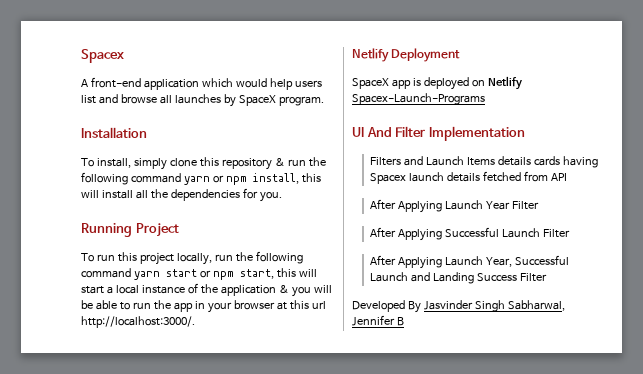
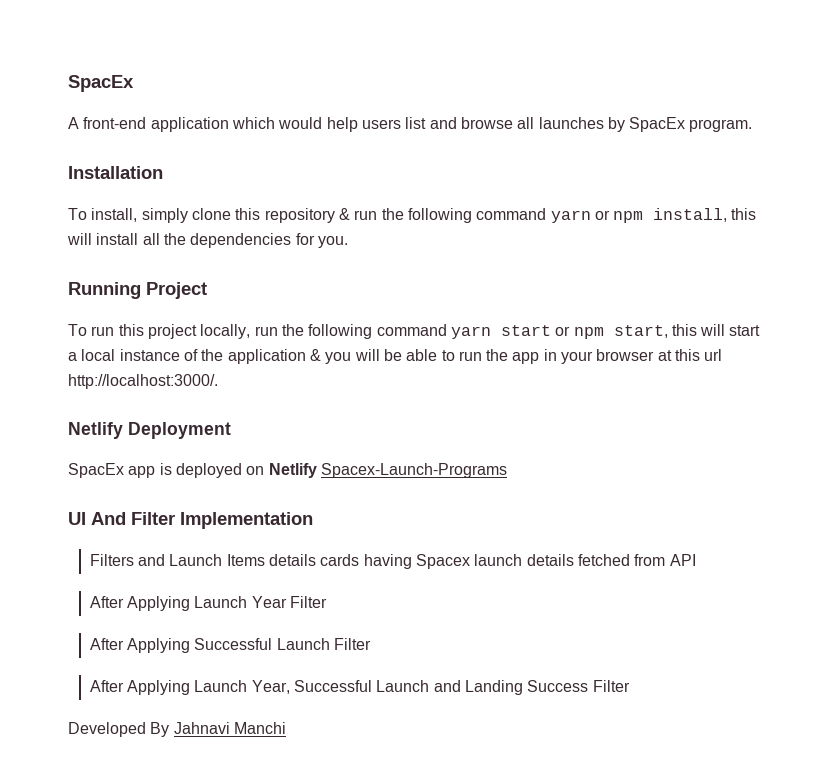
[81,49,124,63] Spacex -> [68,75,134,92] SpacEx
[238,95,276,106] SpaceX -> [629,117,686,132] SpacEx
[352,78,389,89] SpaceX -> [68,463,124,478] SpacEx
[423,300,565,312] [352,315,404,326] Jasvinder Singh Sabharwal, Jennifer B -> [173,722,286,734] Jahnavi Manchi

